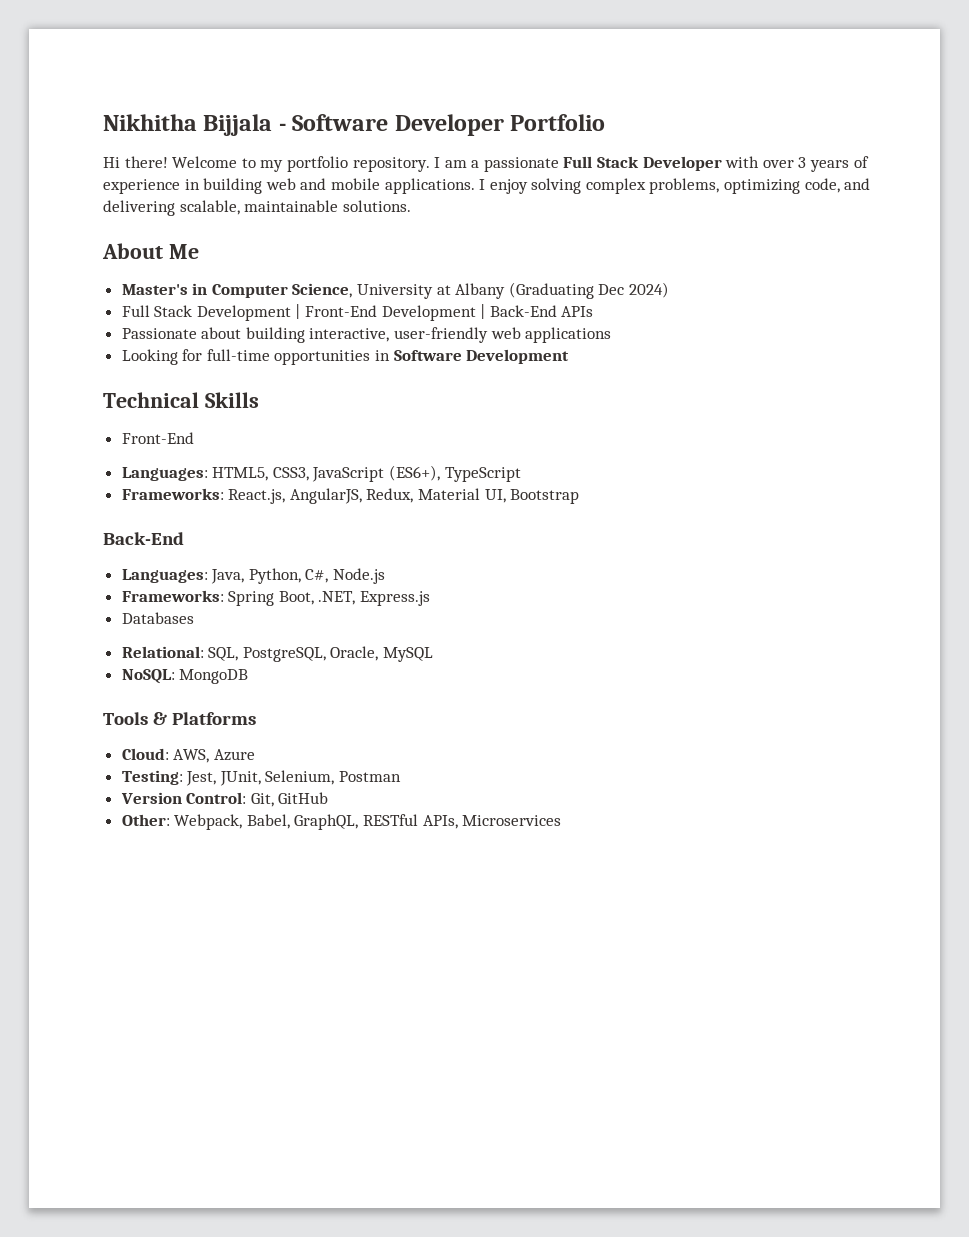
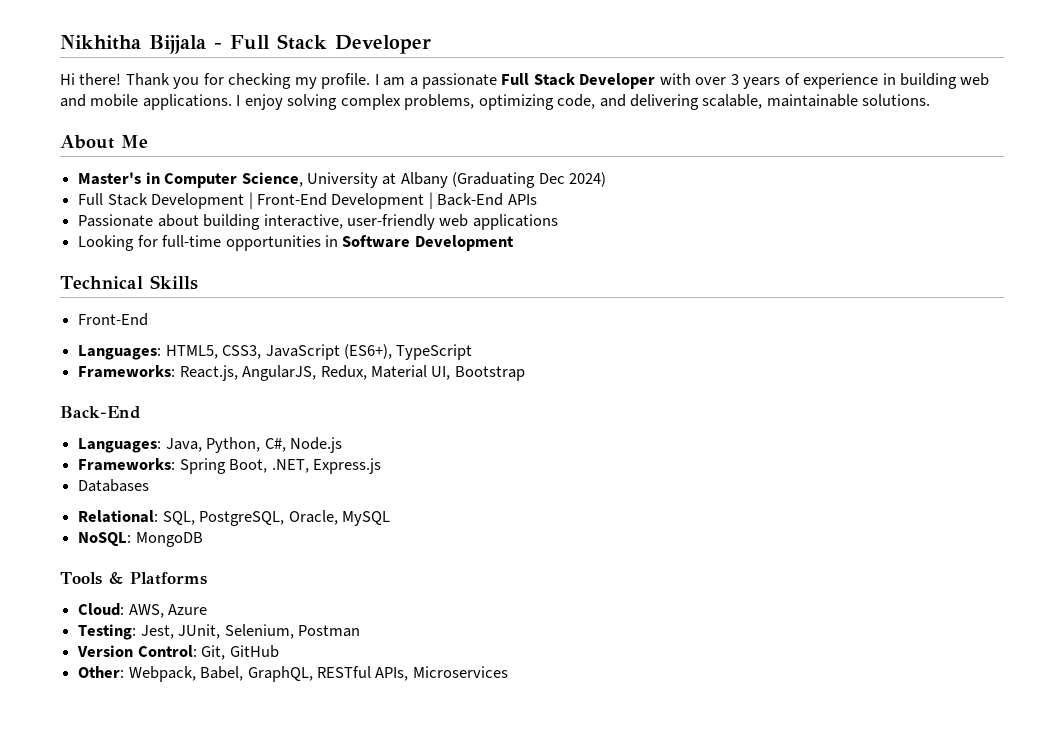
[292,114,606,136] Software Developer Portfolio -> [230,34,431,54] Full Stack Developer
[172,156,430,172] Welcome to my portfolio repository. -> [125,73,371,89] Thank you for checking my profile.

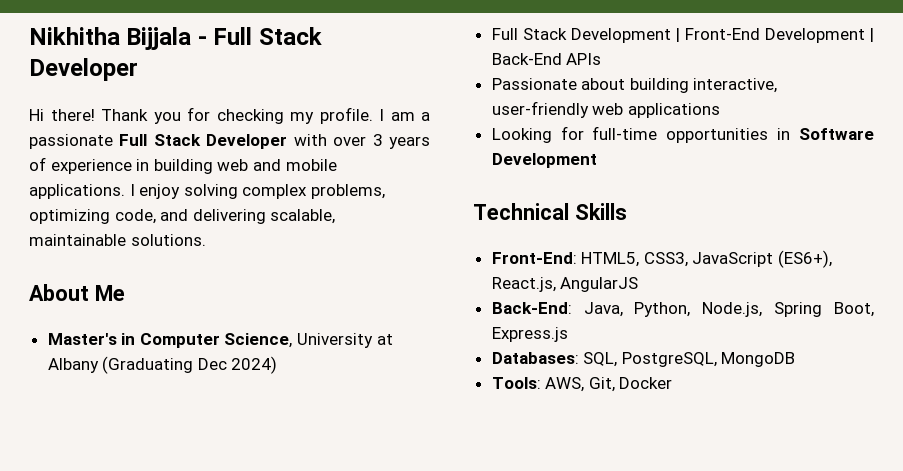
[78,313,149,326] [78,345,162,360] Front-End // Languages: -> [491,252,577,264] Front-End:
[396,344,473,360] [78,365,525,381] [60,406,141,419] [78,437,342,453] [78,458,176,471] TypeScript // Frameworks: React.js, AngularJS, Redux, Material UI, Bootstrap // Back-End // Languages: Java, Python, C#, Node.js // Frameworks: -> [491,277,639,292] [491,302,763,317] React.js, AngularJS // Back-End: Java, Python, Node.js,
[271,459,309,473] .NET, -> (874, 309) none
[78,479,150,492] [78,510,390,526] [78,532,203,547] [60,572,207,585] [78,603,208,618] [78,624,360,640] [77,645,279,660] [78,666,508,682] Databases // Relational: SQL, PostgreSQL, Oracle, MySQL // NoSQL: MongoDB // Tools & Platforms // Cloud: AWS, Azure // Testing: Jest, JUnit, Selenium, Postman // Version Control: Git, GitHub // Other: Webpack, Babel, GraphQL, RESTful APIs, Microservices -> [491,352,796,367] [491,377,673,392] Databases: SQL, PostgreSQL, MongoDB // Tools: AWS, Git, Docker

